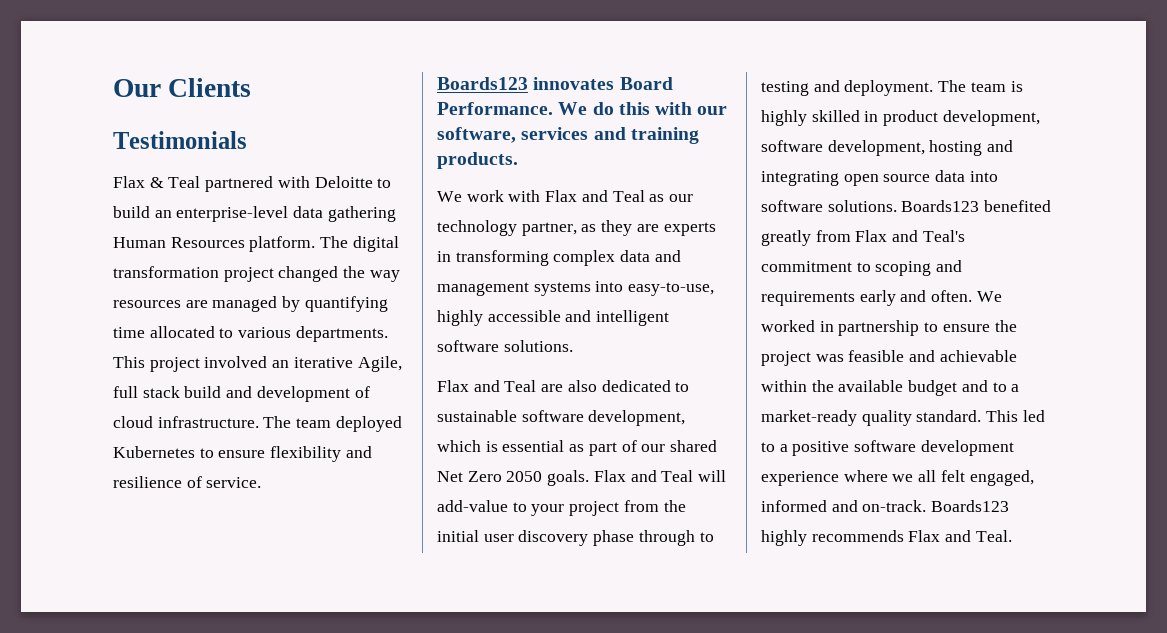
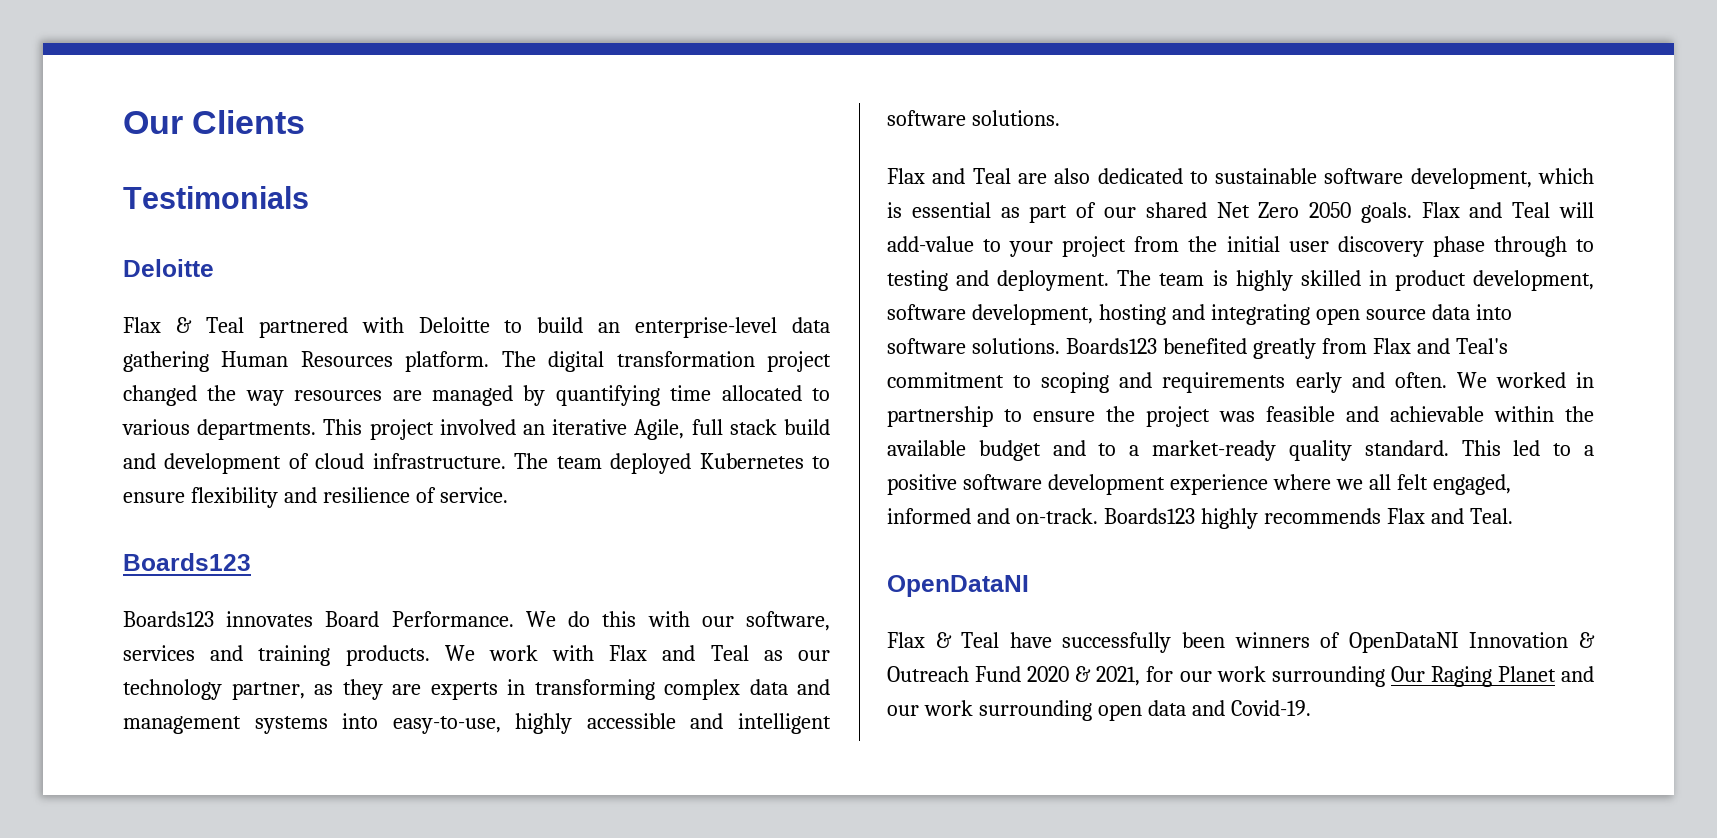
(247, 140) none -> [123,259,214,277] // Deloitte
(528, 83) none -> [123,611,214,627] // Boards123
(518, 160) // -> (430, 655) none
(1012, 536) none -> [887,575,1029,597] [887,632,1595,653] [887,666,1594,687] [887,700,1311,721] // OpenDataNI // Flax & Teal have successfully been winners of OpenDataNI Innovation & Outreach Fund 2020 & 2021, for our work surrounding Our Raging Planet and our work surrounding open data and Covid-19.

